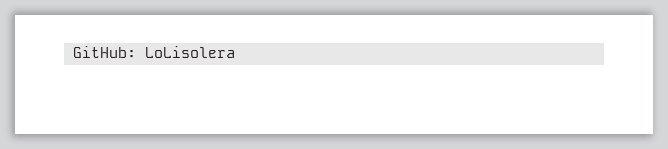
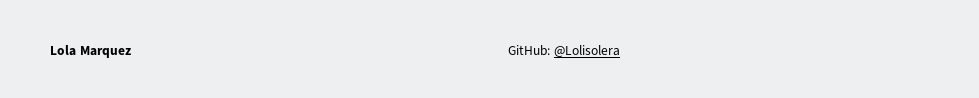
[73,46,236,58] GitHub: LoLisolera -> [50,45,131,58] [508,45,620,57] Lola Marquez // GitHub: @Lolisolera

